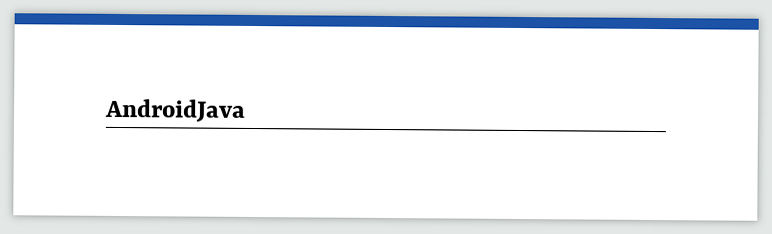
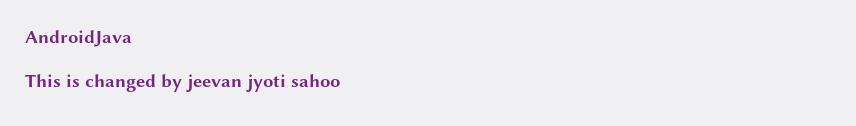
(246, 110) none -> [25,74,340,92] // This is changed by jeevan jyoti sahoo

